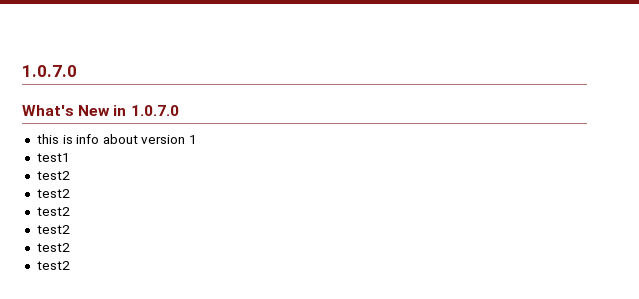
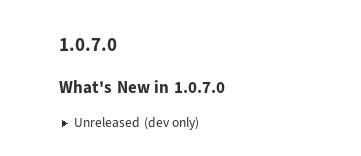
[36,134,198,144] [36,153,70,162] [36,171,70,180] [36,189,70,198] [36,207,70,216] [36,225,70,234] [36,243,70,252] [36,261,70,270] this is info about version 1 // test1 // test2 // test2 // test2 // test2 // test2 // test2 -> [73,117,200,130] Unreleased (dev only)

